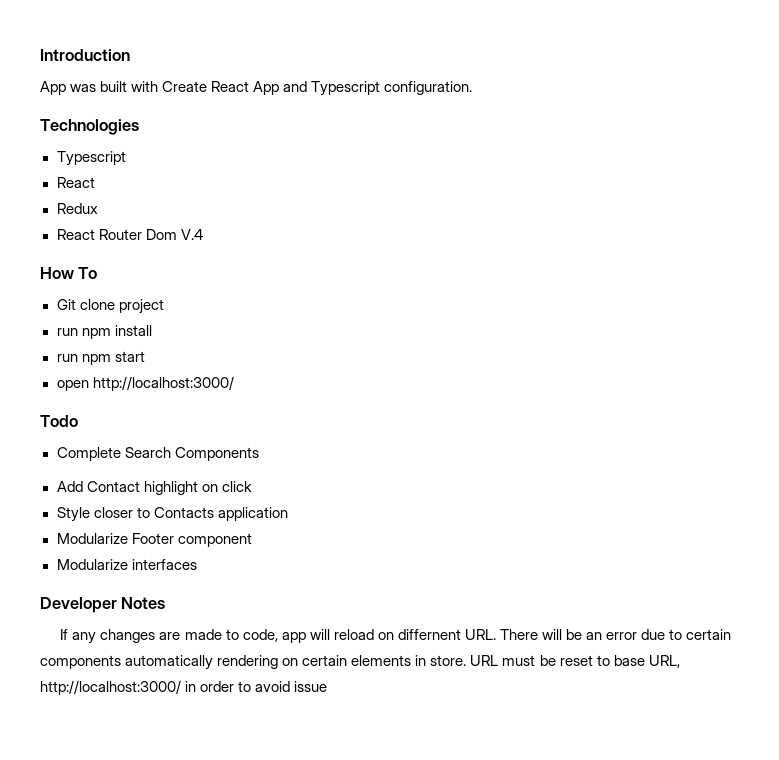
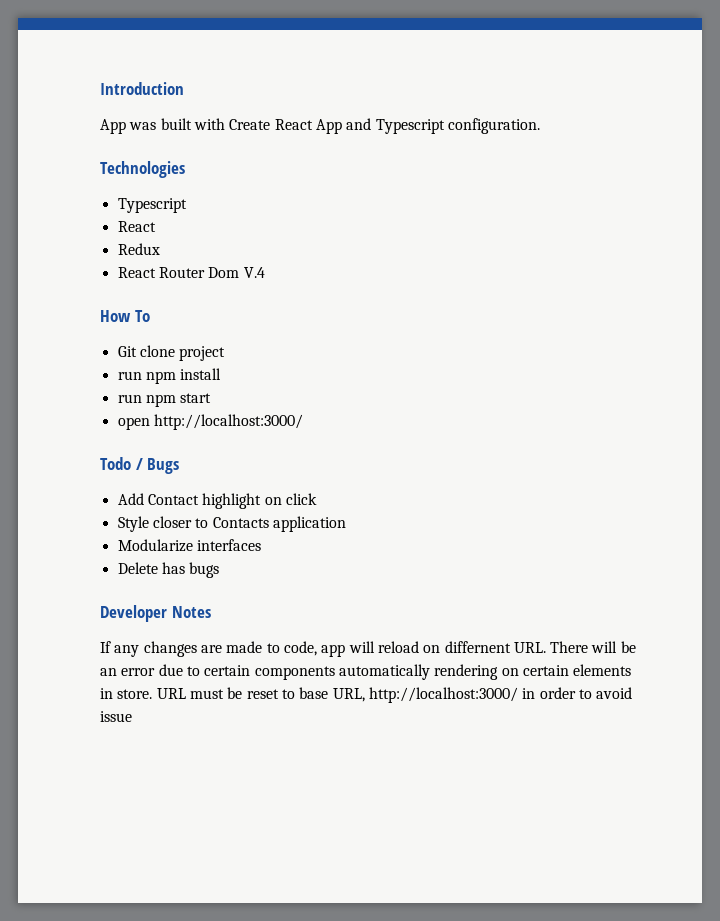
[56,447,259,461] // Complete Search Components -> [135,458,180,474] / Bugs
[131,533,252,547] [56,559,197,570] Footer component // Modularize interfaces -> [196,539,261,551] [117,562,220,578] interfaces // Delete has bugs

